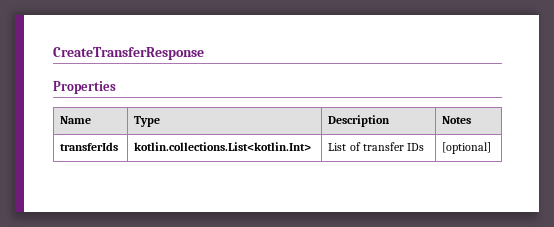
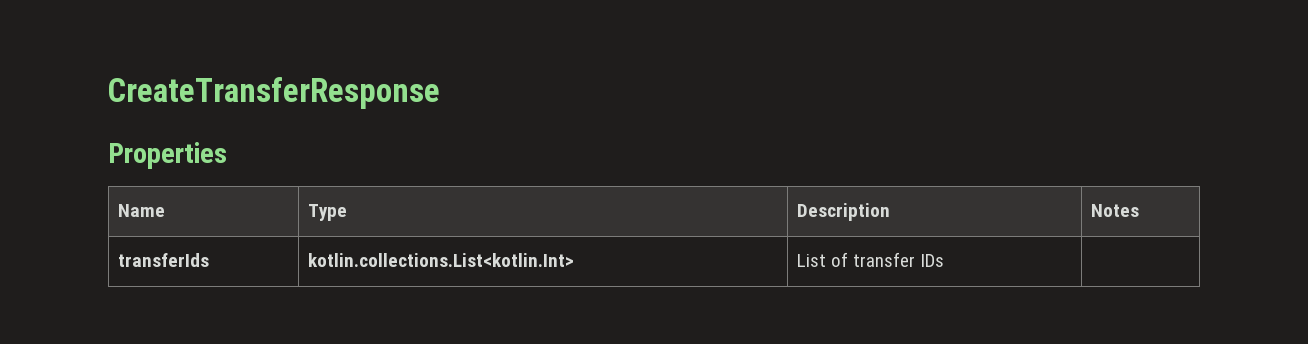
[442,142,492,154] [optional] -> (945, 260) none

